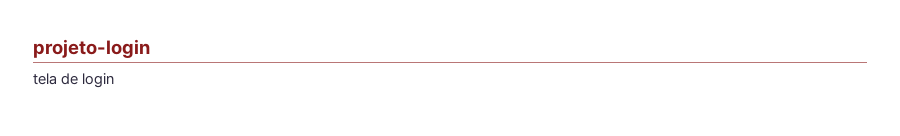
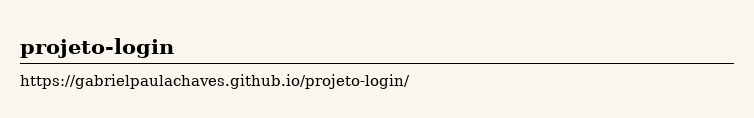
[33,73,115,88] tela de login -> [20,74,410,89] https://gabrielpaulachaves.github.io/projeto-login/

